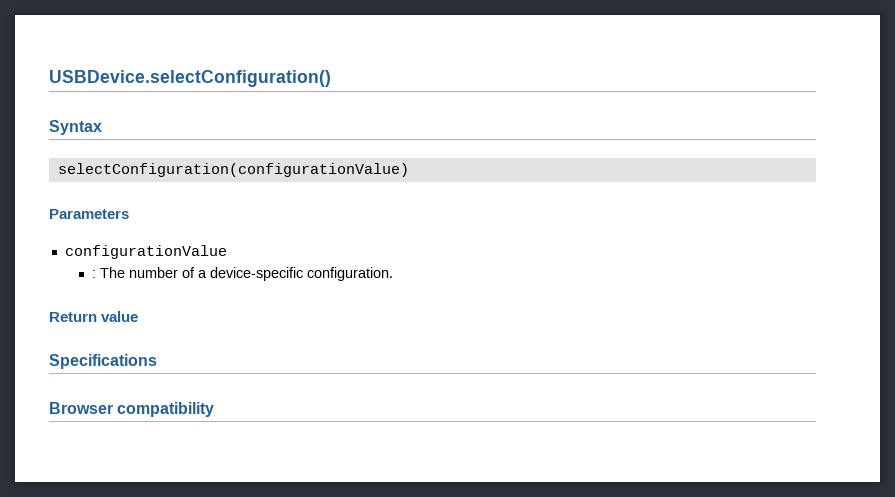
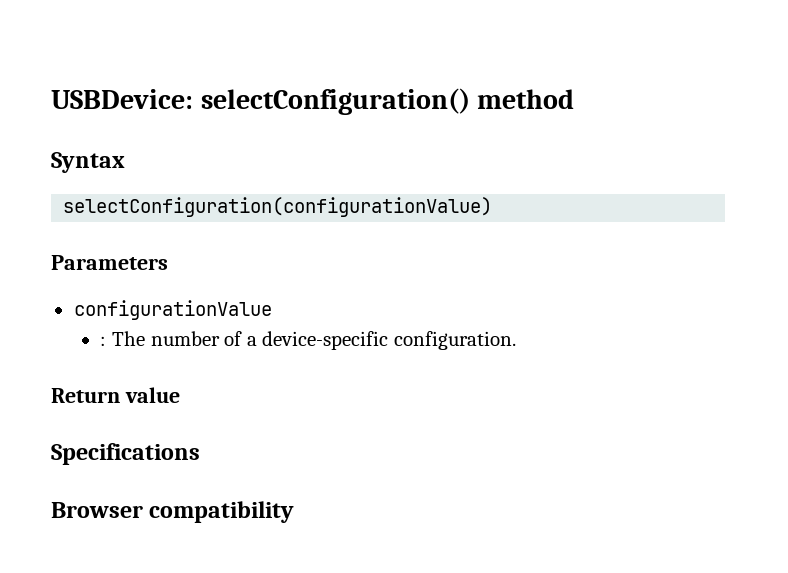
[49,70,331,87] USBDevice.selectConfiguration() -> [51,88,575,115] USBDevice: selectConfiguration() method

